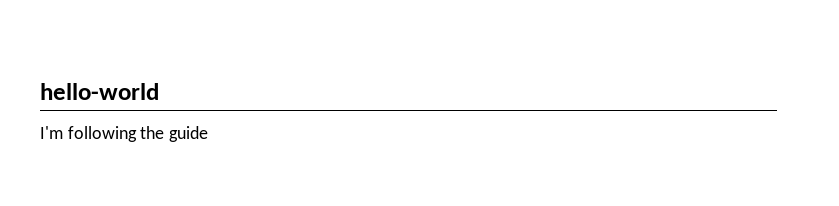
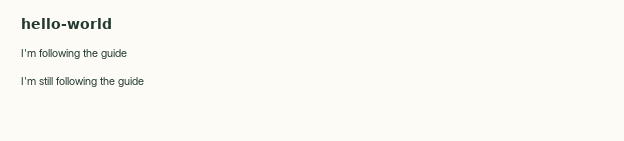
(209, 134) none -> [21,77,144,87] // I'm still following the guide

